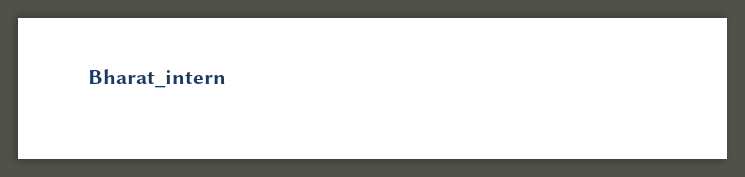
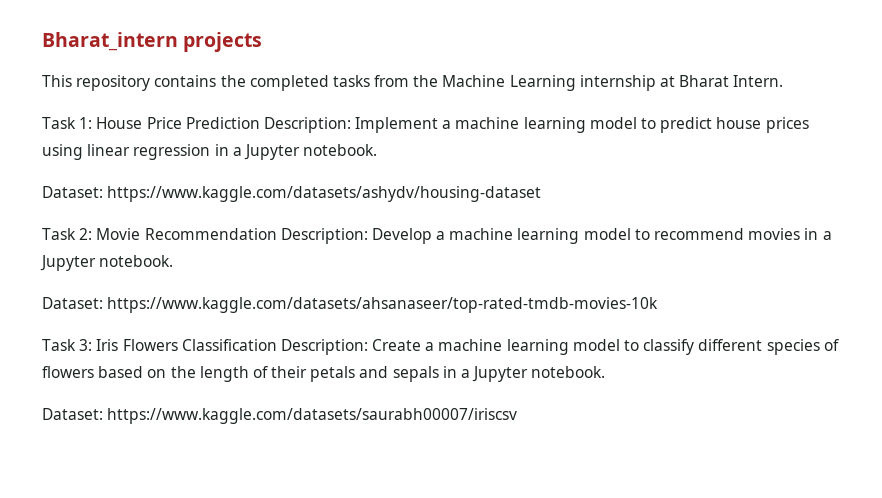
(226, 78) none -> [183,32,263,52] [42,75,784,91] [42,117,809,133] [42,144,378,160] [42,186,542,202] [42,228,832,244] [40,255,174,271] [42,297,659,313] [42,339,839,355] [42,366,606,382] [42,408,518,424] projects // This repository contains the completed tasks from the Machine Learning internship at Bharat Intern. // Task 1: House Price Prediction Description: Implement a machine learning model to predict house prices using linear regression in a Jupyter notebook. // Dataset: https://www.kaggle.com/datasets/ashydv/housing-dataset // Task 2: Movie Recommendation Description: Develop a machine learning model to recommend movies in a Jupyter notebook. // Dataset: https://www.kaggle.com/datasets/ahsanaseer/top-rated-tmdb-movies-10k // Task 3: Iris Flowers Classification Description: Create a machine learning model to classify different species of flowers based on the length of their petals and sepals in a Jupyter notebook. // Dataset: https://www.kaggle.com/datasets/saurabh00007/iriscsv

